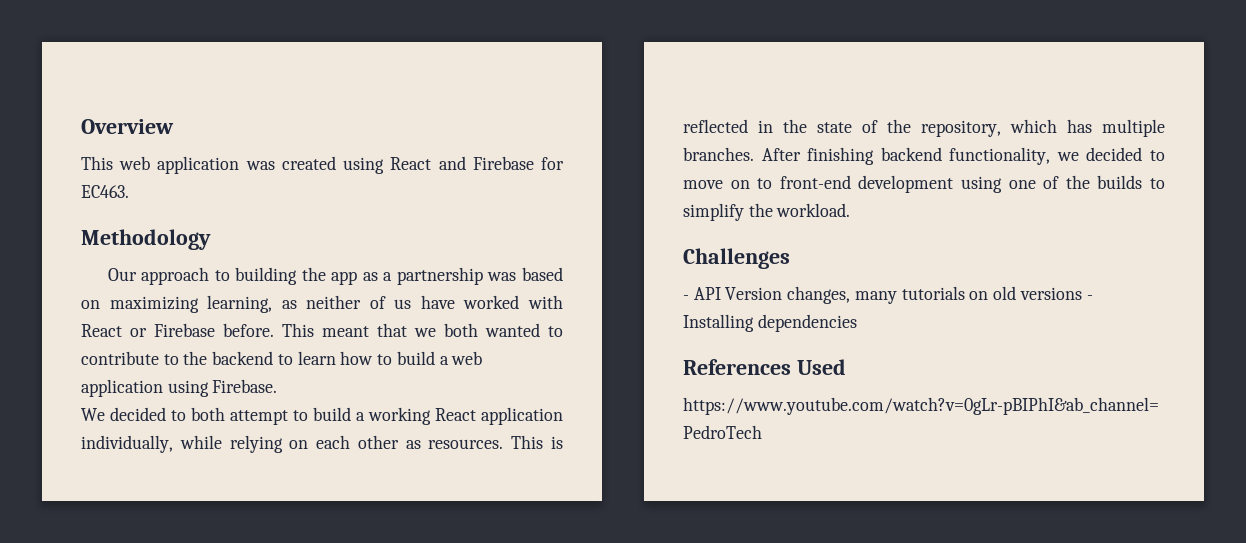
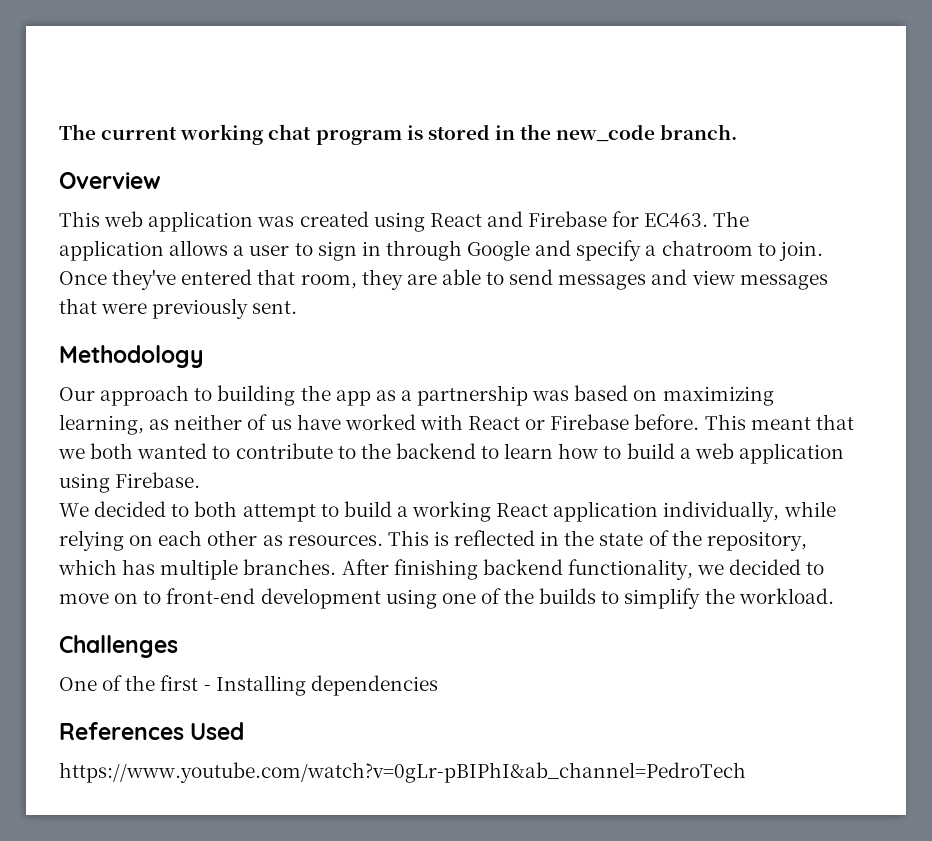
(81, 126) none -> [59,124,738,145] The current working chat program is stored in the new_code branch. //
(129, 191) none -> [713,211,750,227] [59,240,823,261] [59,269,828,290] [59,298,298,319] The application allows a user to sign in through Google and specify a chatroom to join. Once they've entered that room, they are able to send messages and view messages that were previously sent.
[683,286,1082,304] - API Version changes, many tutorials on old versions -> [59,675,199,691] One of the first

